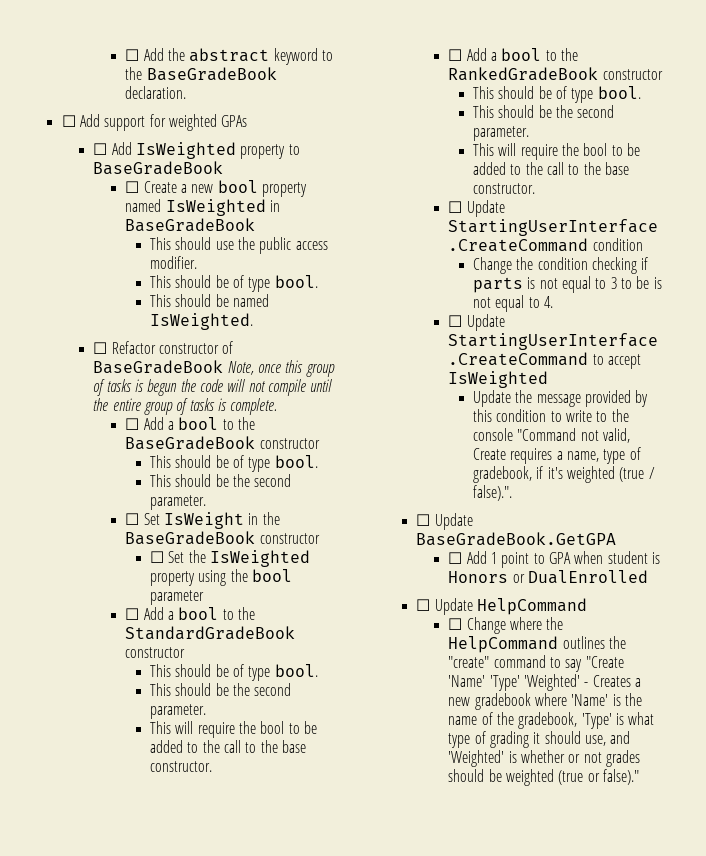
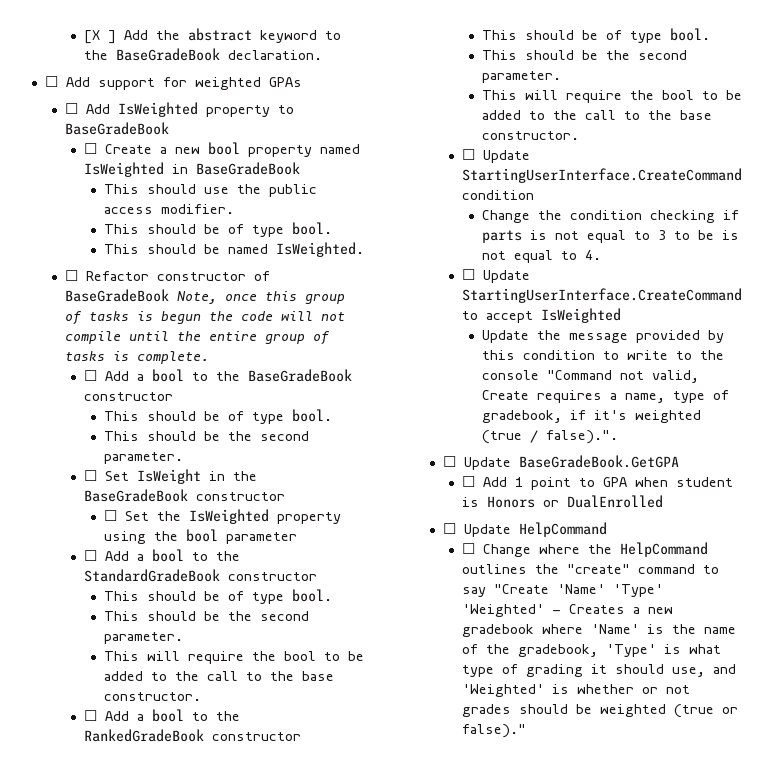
[125,49,140,61] ☐ -> [84,30,117,44] [X ]

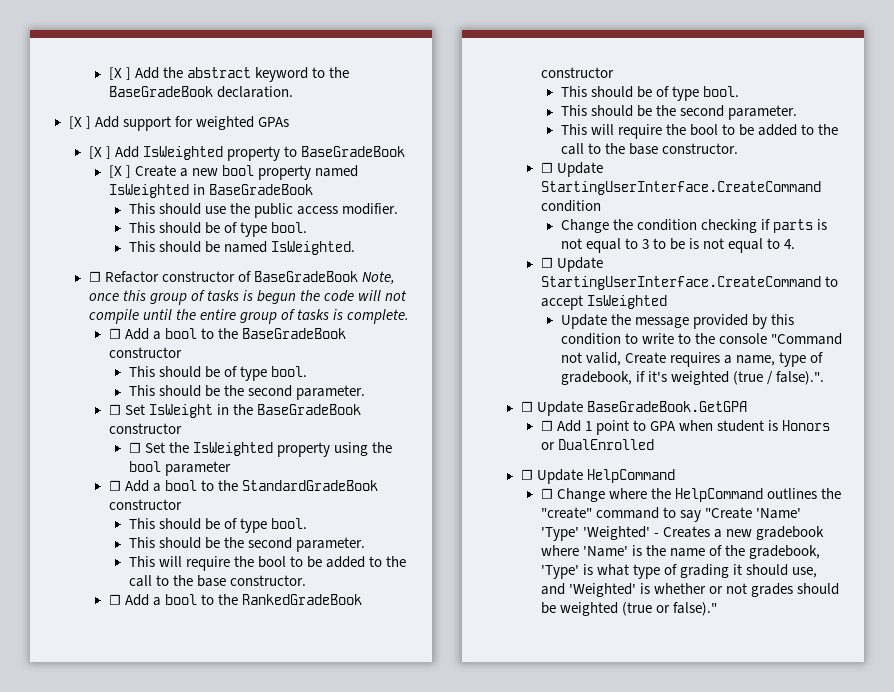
[44,76,58,87] ☐ -> [68,116,91,129] [X ]
[64,103,78,114] ☐ -> [88,146,111,159] [X ]
[84,143,98,154] ☐ -> [108,165,131,178] [X ]

